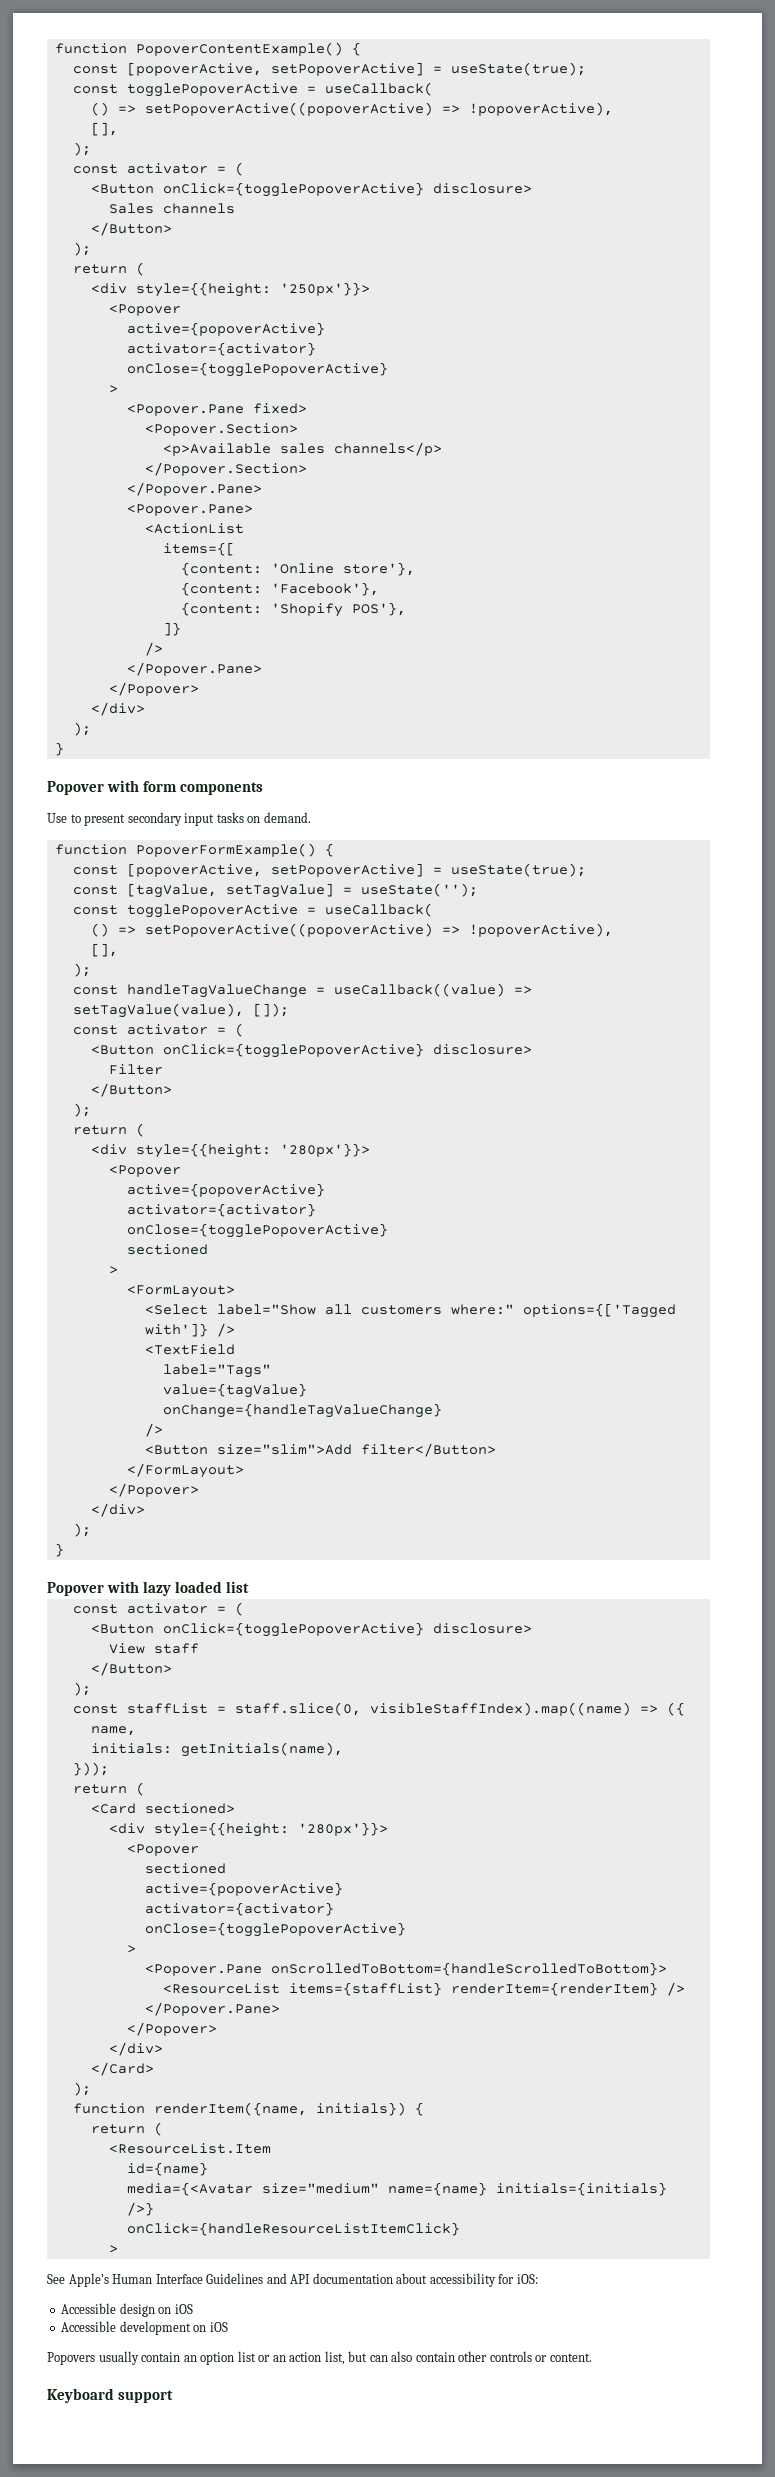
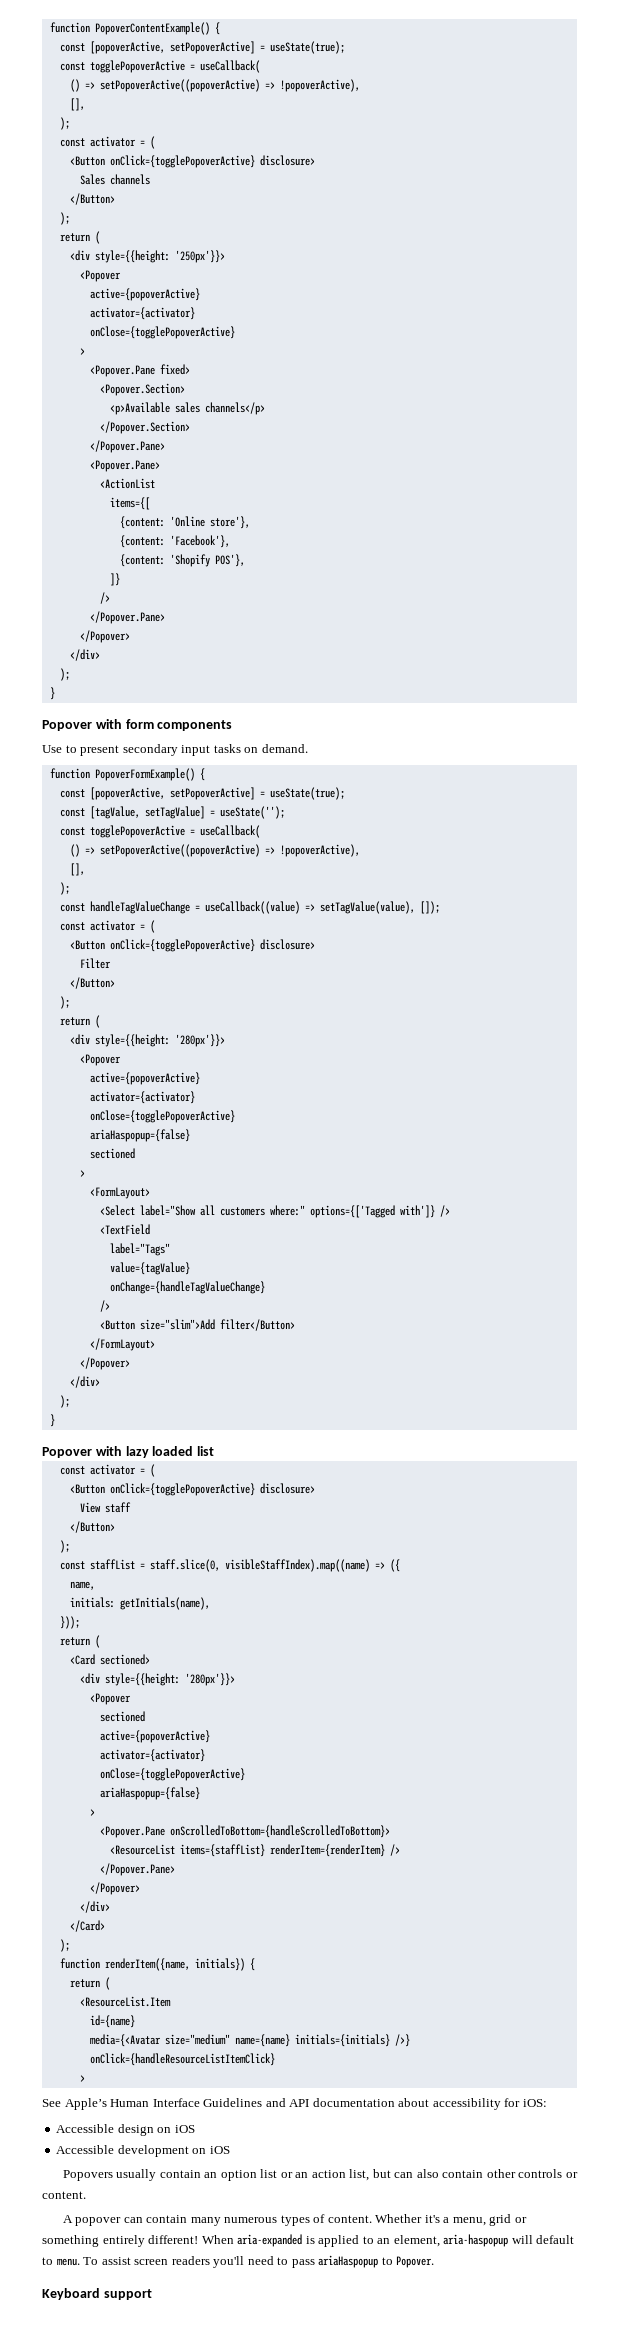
(388, 1230) none -> [89,1129,190,1142] // ariaHaspopup={false}
(406, 1929) none -> [99,1787,200,1800] // ariaHaspopup={false}
(592, 2357) none -> [62,2214,527,2226] [42,2234,575,2247] [42,2255,435,2268] // A popover can contain many numerous types of content. Whether it's a menu, grid or something entirely different! When aria-expanded is applied to an element, aria-haspopup will default to menu. To assist screen readers you'll need to pass ariaHaspopup to Popover.

